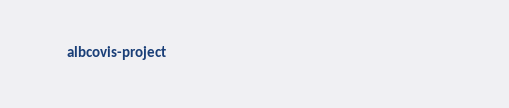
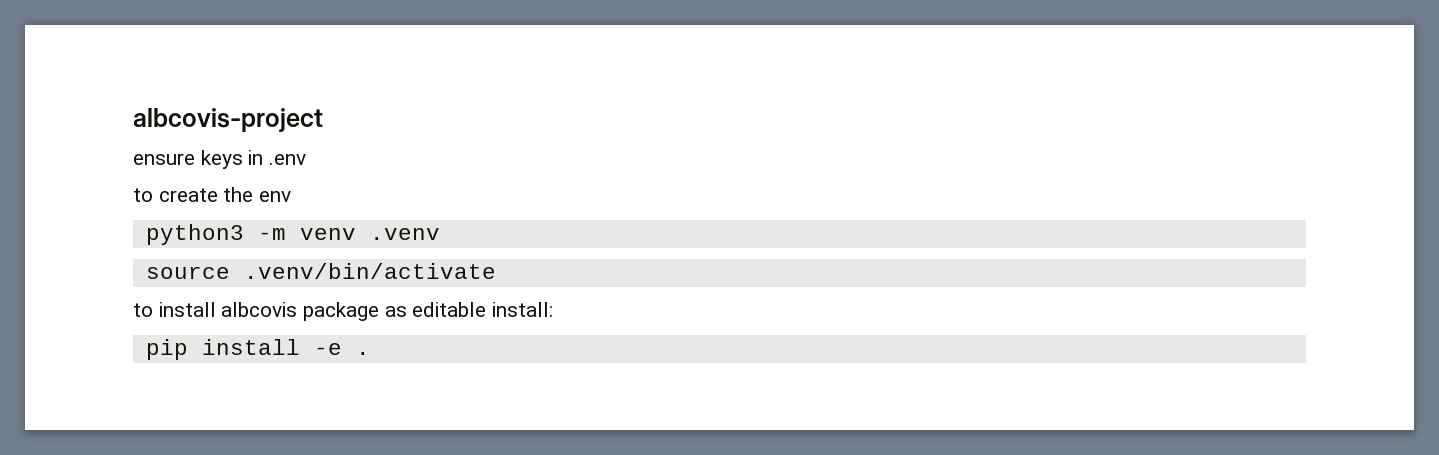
(166, 53) none -> [133,150,307,169] [133,187,292,202] [145,224,440,245] [145,263,496,279] [133,302,554,321] [145,339,370,360] // ensure keys in .env // to create the env // python3 -m venv .venv // source .venv/bin/activate // to install albcovis package as editable install: // pip install -e .

